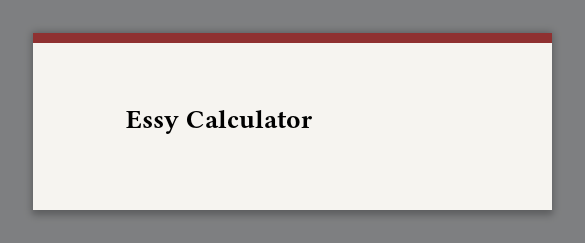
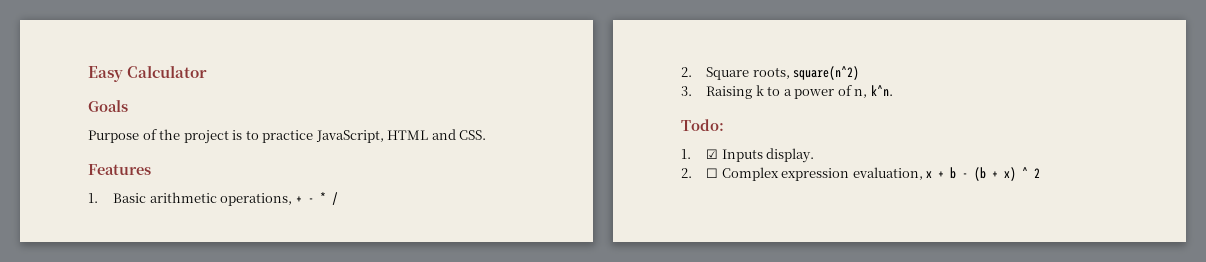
[126,110,179,134] Essy -> [88,66,123,82] Easy
(314, 119) none -> [88,100,128,112] [88,129,487,144] [88,164,151,175] [88,192,338,206] [681,66,860,80] [681,85,893,99] [681,119,724,131] [681,148,815,163] [681,167,1041,181] // Goals // Purpose of the project is to practice JavaScript, HTML and CSS. // Features // 1. Basic arithmetic operations, + - * / // 2. Square roots, square(n^2) // 3. Raising k to a power of n, k^n. // Todo: // 1. ☑ Inputs display. // 2. ☐ Complex expression evaluation, x + b - (b + x) ^ 2

